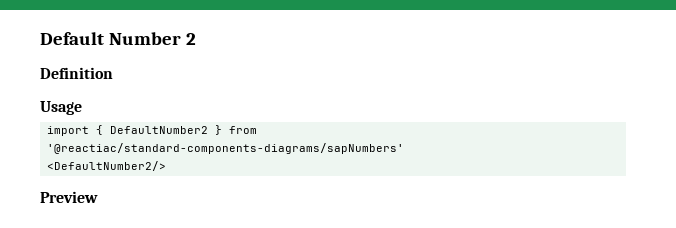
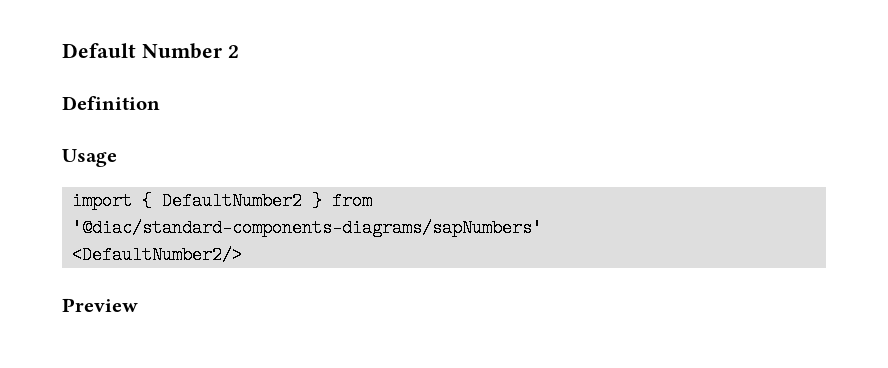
[47,143,405,154] '@reactiac/standard-components-diagrams/sapNumbers' -> [71,219,542,237] '@diac/standard-components-diagrams/sapNumbers'

